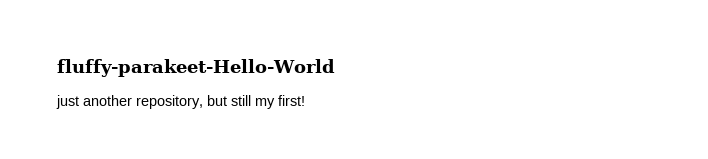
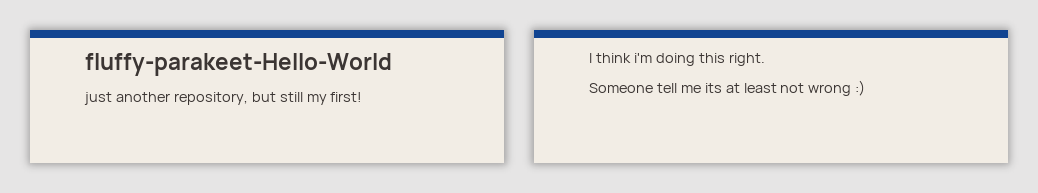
(305, 100) none -> [589,53,765,66] [589,80,866,96] // I think i'm doing this right. // Someone tell me its at least not wrong :)

